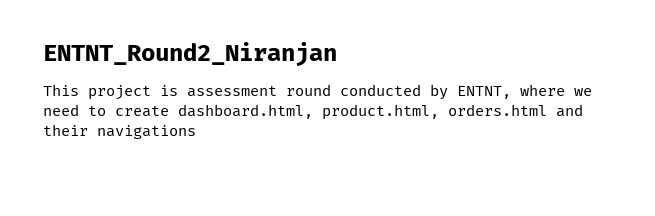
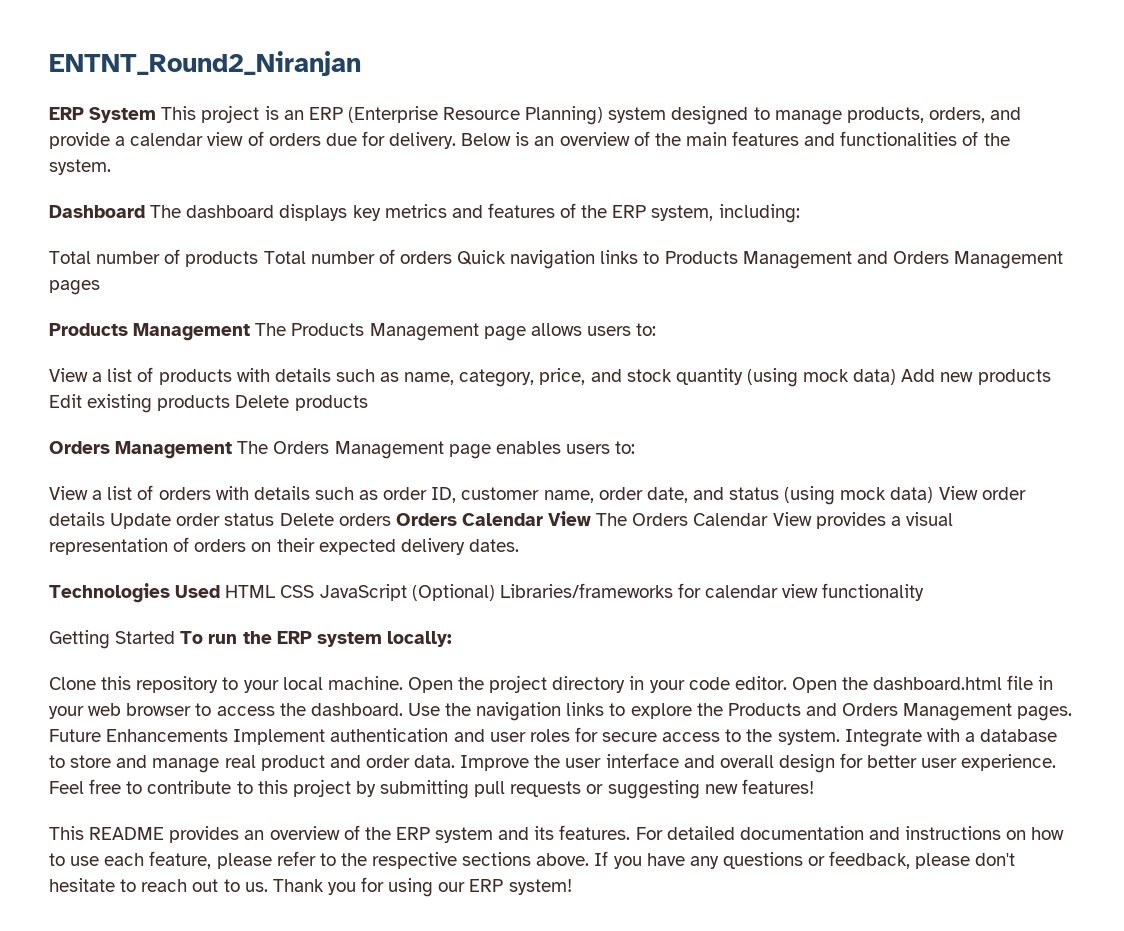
(337, 54) none -> [49,107,157,123] ERP System
[187,84,592,100] [43,104,583,120] [43,124,196,139] assessment round conducted by ENTNT, where we need to create dashboard.html, product.html, orders.html and their navigations -> [283,106,1022,125] [49,131,1010,149] [49,159,111,175] [49,203,800,223] [49,249,1064,269] [49,280,100,295] [49,323,657,341] [49,367,1051,387] [49,394,368,413] [49,441,636,459] [49,485,1026,505] [49,511,953,529] [49,537,519,555] [49,583,925,603] [49,630,452,649] [49,675,1054,693] [49,702,1073,721] [49,727,1058,747] [49,753,1057,773] [49,779,814,799] [49,825,1065,843] [49,851,1016,869] [49,877,572,897] an ERP (Enterprise Resource Planning) system designed to manage products, orders, and provide a calendar view of orders due for delivery. Below is an overview of the main features and functionalities of the system. // Dashboard The dashboard displays key metrics and features of the ERP system, including: // Total number of products Total number of orders Quick navigation links to Products Management and Orders Management pages // Products Management The Products Management page allows users to: // View a list of products with details such as name, category, price, and stock quantity (using mock data) Add new products Edit existing products Delete products // Orders Management The Orders Management page enables users to: // View a list of orders with details such as order ID, customer name, order date, and status (using mock data) View order details Update order status Delete orders Orders Calendar View The Orders Calendar View provides a visual representation of orders on their expected delivery dates. // Technologies Used HTML CSS JavaScript (Optional) Libraries/frameworks for calendar view functionality // Getting Started To run the ERP system locally: // Clone this repository to your local machine. Open the project directory in your code editor. Open the dashboard.html file in your web browser to access the dashboard. Use the navigation links to explore the Products and Orders Management pages. Future Enhancements Implement authentication and user roles for secure access to the system. Integrate with a database to store and manage real product and order data. Improve the user interface and overall design for better user experience. Feel free to contribute to this project by submitting pull requests or suggesting new features! // This README provides an overview of the ERP system and its features. For detailed documentation and instructions on how to use each feature, please refer to the respective sections above. If you have any questions or feedback, please don't hesitate to reach out to us. Thank you for using our ERP system!

